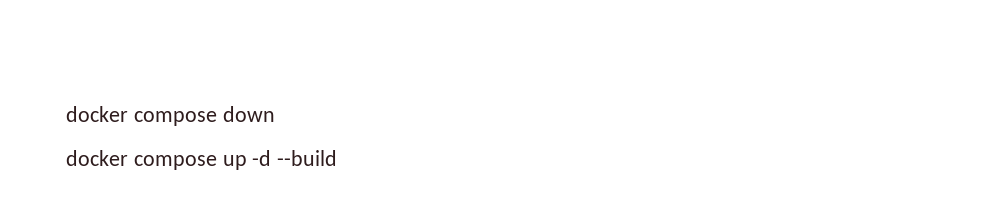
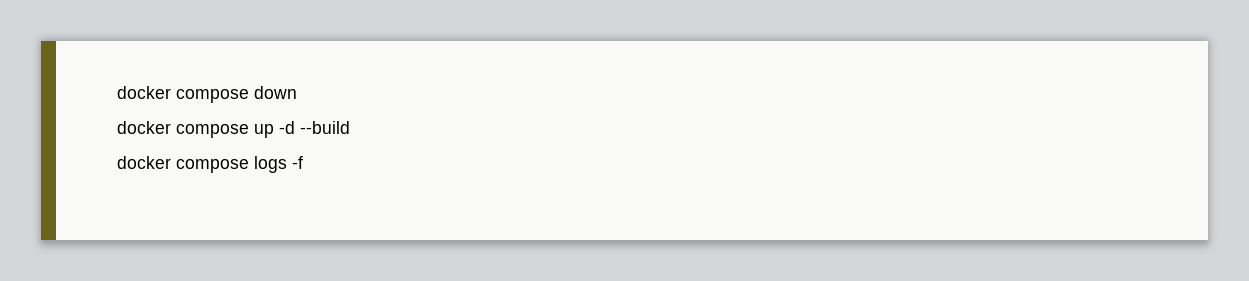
(338, 158) none -> [117,156,303,173] // docker compose logs -f

